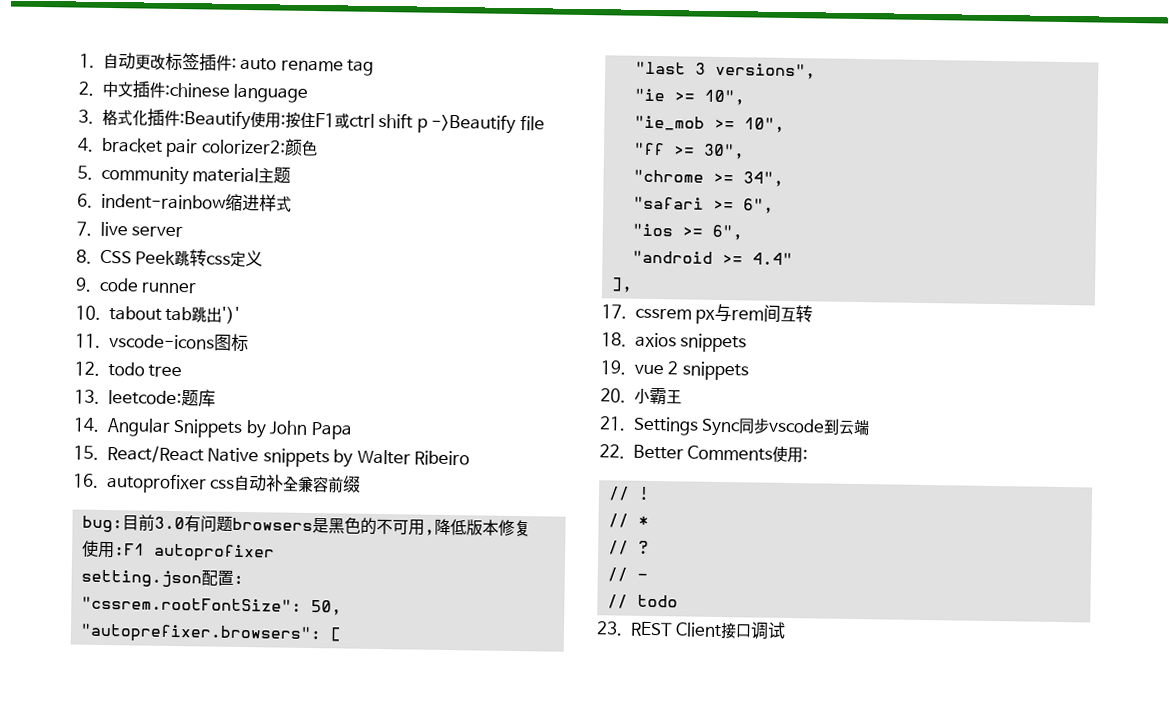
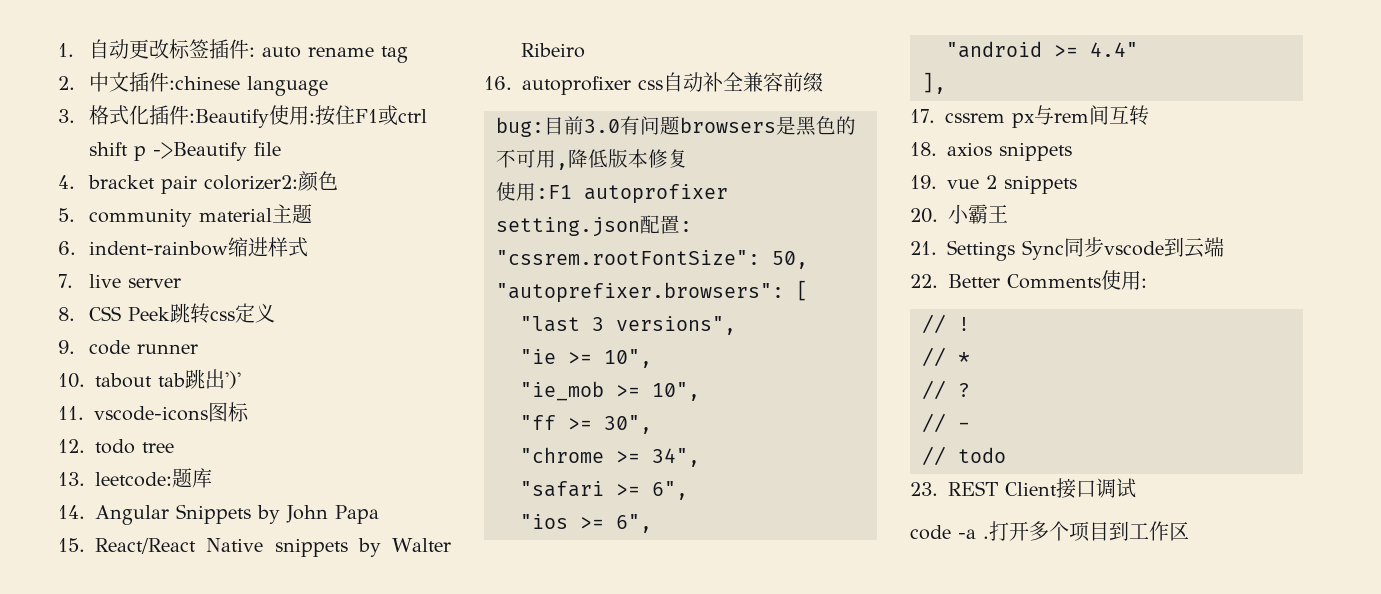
(787, 630) none -> [910,521,1189,542] // code -a .打开多个项目到工作区

